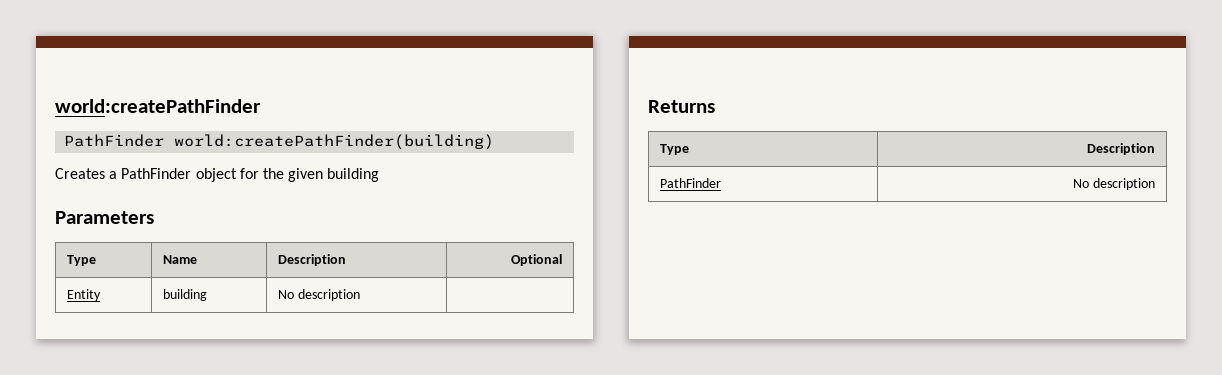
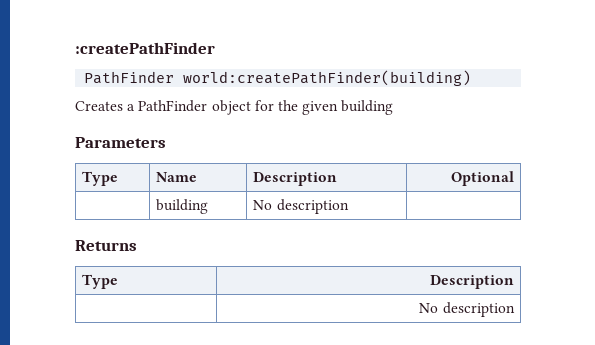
[55,99,261,113] world:createPathFinder -> [75,42,215,54] :createPathFinder
[67,289,102,301] Entity -> (514, 178) none
[660,178,722,188] PathFinder -> (514, 282) none

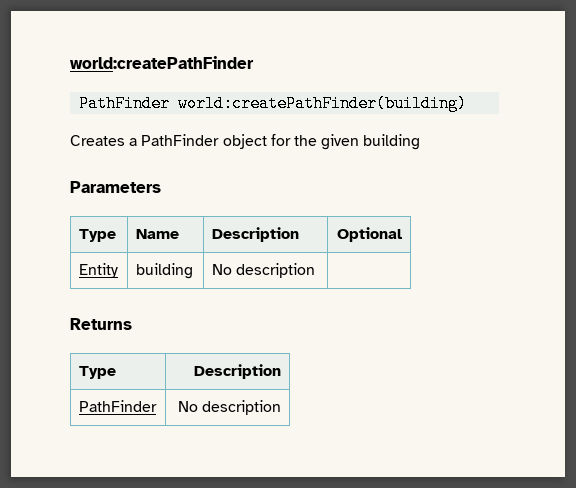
[75,42,215,54] :createPathFinder -> [70,56,254,69] world:createPathFinder
(514, 178) none -> [78,263,118,278] Entity
(514, 282) none -> [78,400,157,412] PathFinder

